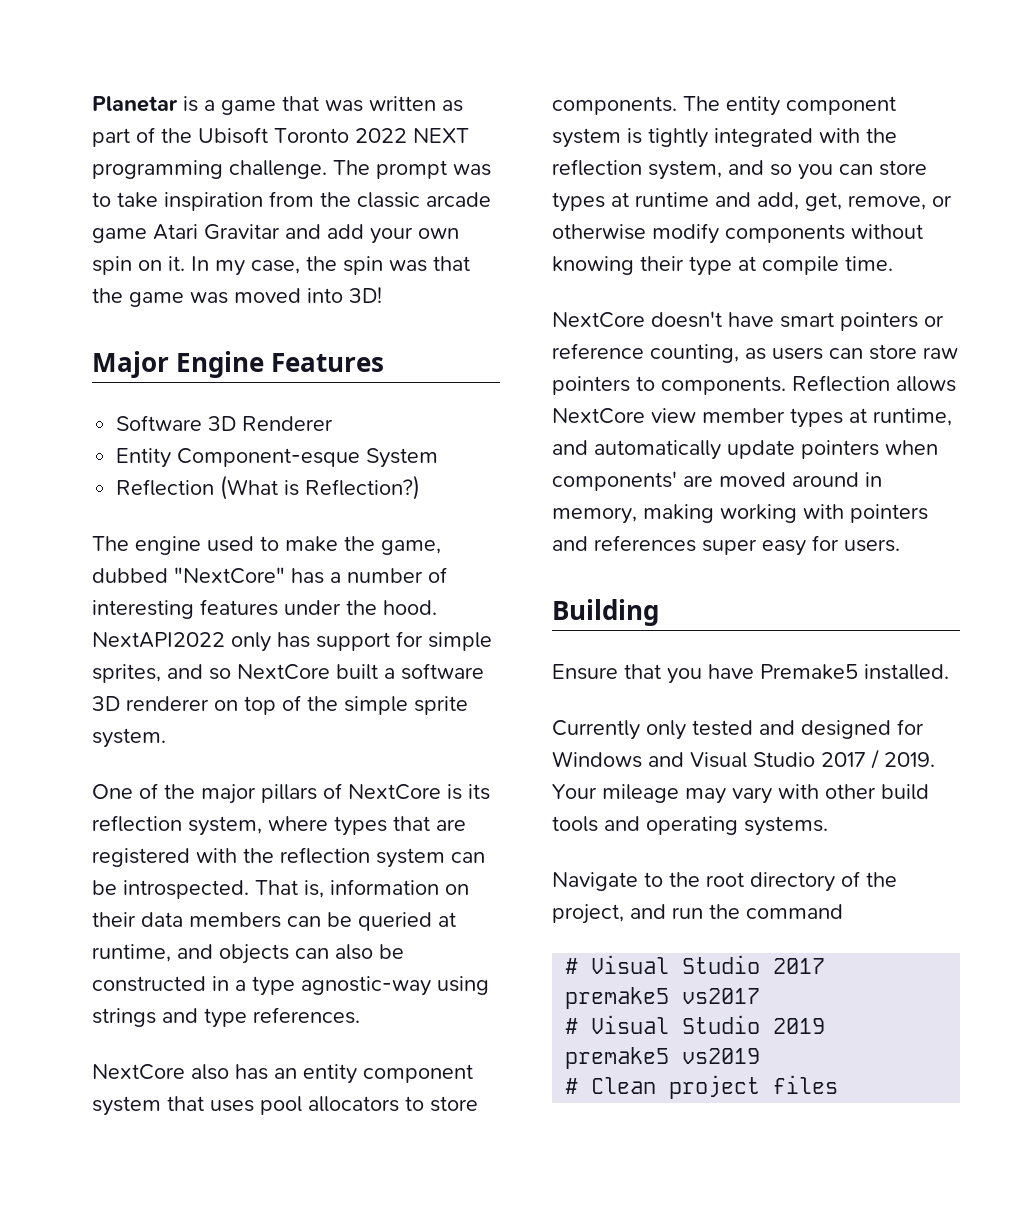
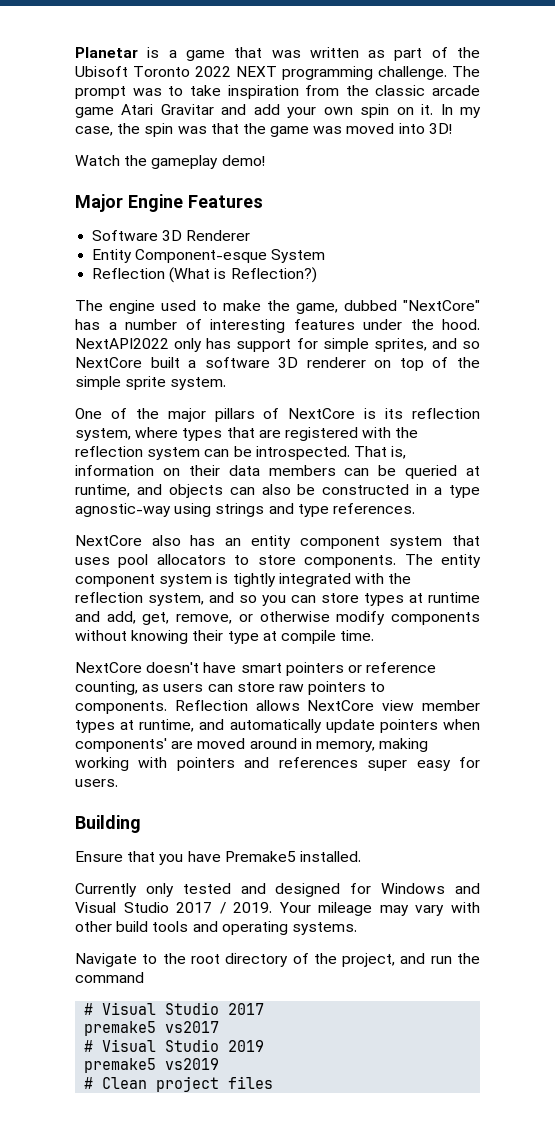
(382, 295) none -> [75,155,265,169] // Watch the gameplay demo!

